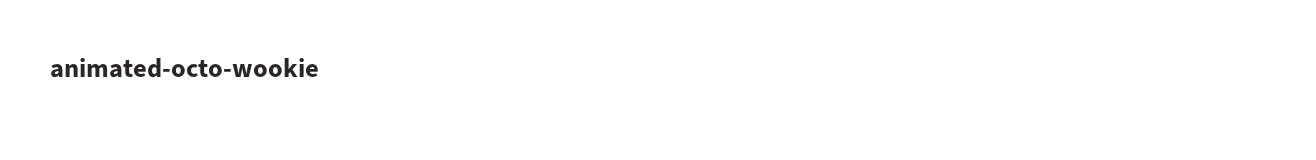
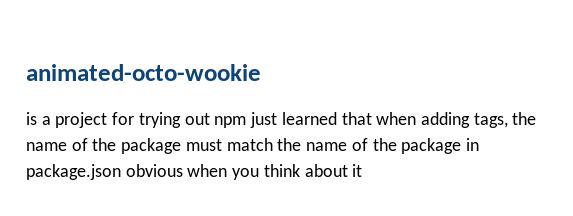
(319, 68) none -> [26,112,537,128] [26,138,479,154] [26,164,363,180] // is a project for trying out npm just learned that when adding tags, the name of the package must match the name of the package in package.json obvious when you think about it

